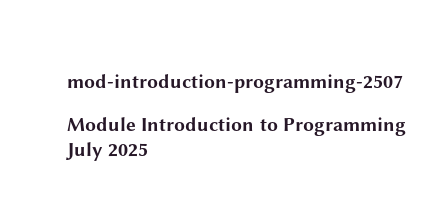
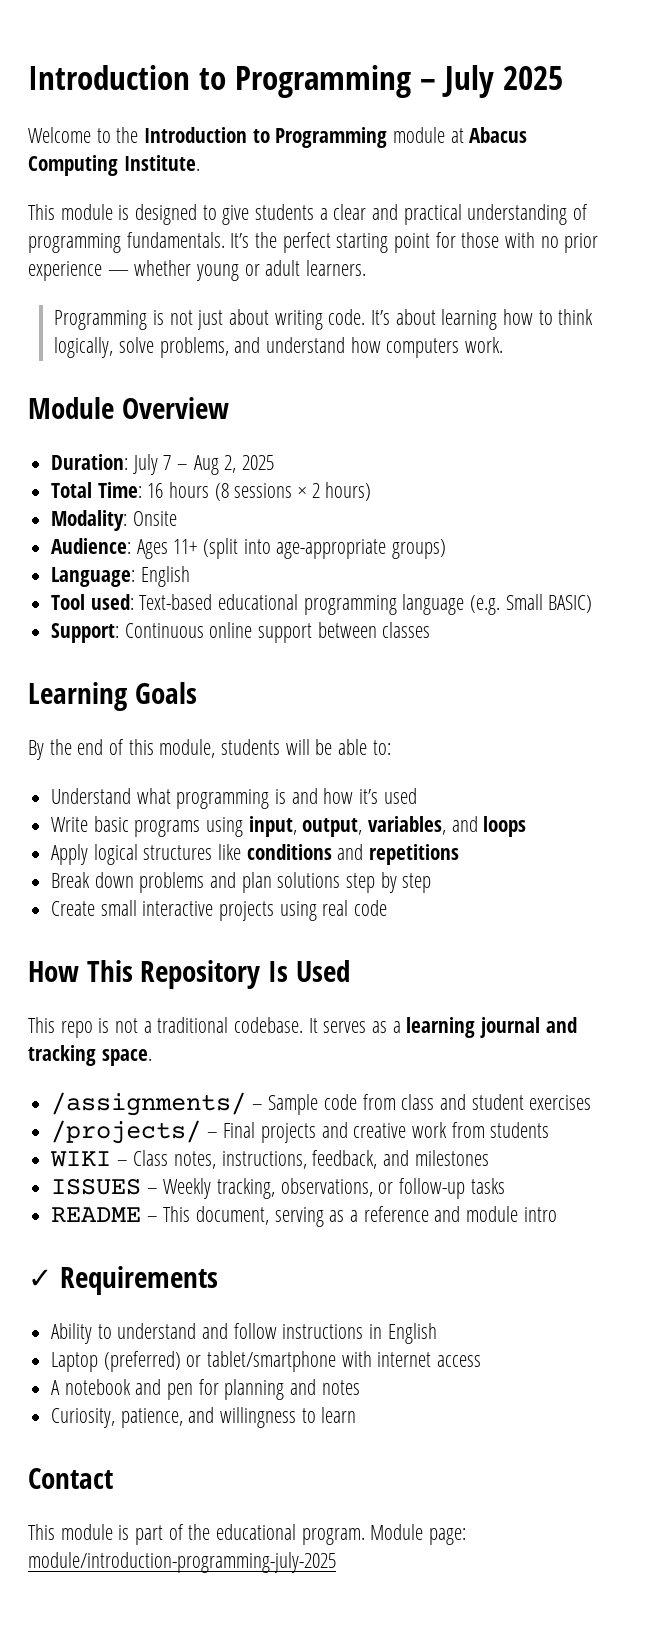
[67,74,403,93] [67,117,406,136] mod-introduction-programming-2507 // Module Introduction to Programming -> [28,65,436,98] Introduction to Programming –
(149, 150) none -> [28,127,528,148] [28,155,200,176] [28,204,589,225] [28,232,599,253] [28,260,367,281] [54,309,594,330] [54,337,503,358] [28,397,229,419] [51,454,275,475] [51,482,372,501] [51,510,177,531] [51,538,447,559] [51,566,190,587] [51,594,593,615] [51,622,431,643] [28,682,197,711] [28,739,391,760] [51,788,417,809] [51,816,527,837] [51,844,460,865] [51,872,432,893] [51,900,388,921] [28,960,350,989] [28,1017,577,1038] [28,1045,152,1066] [51,1092,592,1116] [51,1120,550,1144] [50,1150,489,1169] [51,1178,505,1199] [51,1206,557,1227] [28,1266,218,1295] [51,1323,437,1344] [51,1351,482,1372] [51,1379,360,1400] [51,1407,357,1428] [28,1468,113,1489] [28,1524,467,1545] [28,1552,336,1573] // Welcome to the Introduction to Programming module at Abacus Computing Institute. // This module is designed to give students a clear and practical understanding of programming fundamentals. It’s the perfect starting point for those with no prior experience — whether young or adult learners. // Programming is not just about writing code. It’s about learning how to think logically, solve problems, and understand how computers work. // Module Overview // Duration: July 7 – Aug 2, 2025 // Total Time: 16 hours (8 sessions × 2 hours) // Modality: Onsite // Audience: Ages 11+ (split into age-appropriate groups) // Language: English // Tool used: Text-based educational programming language (e.g. Small BASIC) // Support: Continuous online support between classes // Learning Goals // By the end of this module, students will be able to: // Understand what programming is and how it’s used // Write basic programs using input, output, variables, and loops // Apply logical structures like conditions and repetitions // Break down problems and plan solutions step by step // Create small interactive projects using real code // How This Repository Is Used // This repo is not a traditional codebase. It serves as a learning journal and tracking space. // /assignments/ – Sample code from class and student exercises // /projects/ – Final projects and creative work from students // WIKI – Class notes, instructions, feedback, and milestones // ISSUES – Weekly tracking, observations, or follow-up tasks // README – This document, serving as a reference and module intro // ✓ Requirements // Ability to understand and follow instructions in English // Laptop (preferred) or tablet/smartphone with internet access // A notebook and pen for planning and notes // Curiosity, patience, and willingness to learn // Contact // This module is part of the educational program. Module page: module/introduction-programming-july-2025

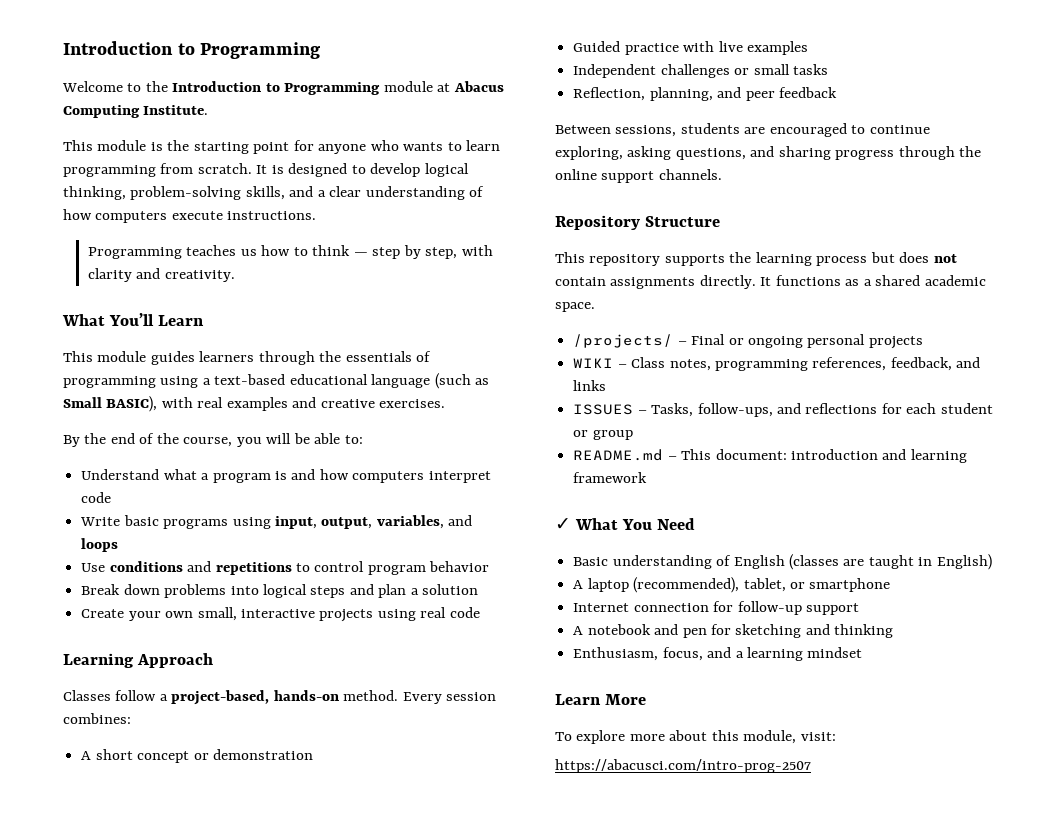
[28,65,563,98] Introduction to Programming – July 2025 -> [63,41,321,59] Introduction to Programming
[135,204,589,225] [28,232,599,253] [28,260,367,281] [54,309,594,330] [54,337,503,358] [28,397,229,419] [51,454,275,475] [51,482,372,501] [51,510,177,531] [51,538,447,559] [51,566,190,587] [51,594,593,615] [51,622,431,643] [28,682,197,711] designed to give students a clear and practical understanding of programming fundamentals. It’s the perfect starting point for those with no prior experience — whether young or adult learners. // Programming is not just about writing code. It’s about learning how to think logically, solve problems, and understand how computers work. // Module Overview // Duration: July 7 – Aug 2, 2025 // Total Time: 16 hours (8 sessions × 2 hours) // Modality: Onsite // Audience: Ages 11+ (split into age-appropriate groups) // Language: English // Tool used: Text-based educational programming language (e.g. Small BASIC) // Support: Continuous online support between classes // Learning Goals -> [167,140,501,154] [63,163,469,177] [63,186,485,200] [63,209,317,223] [88,245,493,259] [88,268,235,282] [62,313,205,326] [63,351,432,365] [63,373,490,389] [63,396,446,412] the starting point for anyone who wants to learn programming from scratch. It is designed to develop logical thinking, problem-solving skills, and a clear understanding of how computers execute instructions. // Programming teaches us how to think — step by step, with clarity and creativity. // What You’ll Learn // This module guides learners through the essentials of programming using a text-based educational language (such as Small BASIC), with real examples and creative exercises.
[128,739,281,758] this module, students -> [156,433,262,447] the course, you
[176,789,270,809] programming -> [201,473,271,483] a program
[359,788,417,804] it’s used -> [352,471,491,483] [81,492,112,503] computers interpret code
[51,844,242,865] Apply logical structures like -> [81,563,106,572] Use
(460, 854) none -> [295,561,490,575] to control program behavior
[210,872,432,893] [51,900,137,916] and plan solutions step by step // Create small -> [230,584,479,598] [81,607,237,621] into logical steps and plan a solution // Create your own small,
[28,960,350,989] [28,1017,577,1038] [28,1045,152,1066] [51,1092,592,1116] [51,1120,550,1144] How This Repository Is Used // This repo is not a traditional codebase. It serves as a learning journal and tracking space. // /assignments/ – Sample code from class and student exercises // /projects/ – Final projects and creative work from students -> [63,653,214,668] [63,690,497,705] [63,713,131,724] [81,749,313,763] [573,41,808,55] [573,64,828,78] [573,87,837,101] [555,123,930,137] [555,146,982,160] [555,169,722,183] [555,215,721,230] [555,252,957,266] [555,275,986,289] [555,302,595,312] [573,334,923,349] Learning Approach // Classes follow a project-based, hands-on method. Every session combines: // A short concept or demonstration // Guided practice with live examples // Independent challenges or small tasks // Reflection, planning, and peer feedback // Between sessions, students are encouraged to continue exploring, asking questions, and sharing progress through the online support channels. // Repository Structure // This repository supports the learning process but does not contain assignments directly. It functions as a shared academic space. // /projects/ – Final or ongoing personal projects
[221,1151,307,1169] instructions, -> [714,357,887,371] programming references,
[414,1150,489,1166] milestones -> [573,380,607,391] links
[163,1178,505,1199] [51,1206,557,1227] [28,1266,218,1295] [51,1323,437,1344] [51,1351,482,1372] Weekly tracking, observations, or follow-up tasks // README – This document, serving as a reference and module intro // ✓ Requirements // Ability to understand and follow instructions in English // Laptop (preferred) or tablet/smartphone with internet access -> [651,403,993,417] [573,430,633,440] [573,449,967,463] [573,472,648,483] [555,518,696,530] [573,554,992,570] [573,577,891,593] [573,601,859,615] Tasks, follow-ups, and reflections for each student or group // README.md – This document: introduction and learning framework // ✓ What You Need // Basic understanding of English (classes are taught in English) // A laptop (recommended), tablet, or smartphone // Internet connection for follow-up support
[224,1379,360,1400] [51,1407,357,1428] [28,1468,113,1489] [28,1524,467,1545] [28,1552,336,1573] planning and notes // Curiosity, patience, and willingness to learn // Contact // This module is part of the educational program. Module page: module/introduction-programming-july-2025 -> [735,624,894,638] [573,647,863,661] [555,694,647,705] [555,730,836,744] [555,759,811,773] sketching and thinking // Enthusiasm, focus, and a learning mindset // Learn More // To explore more about this module, visit: // https://abacusci.com/intro-prog-2507

